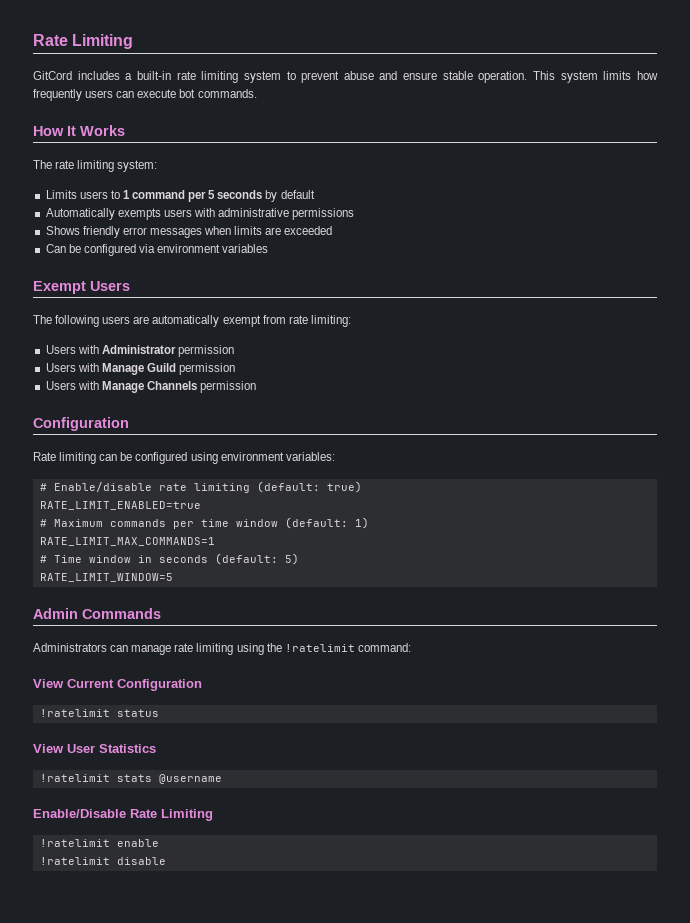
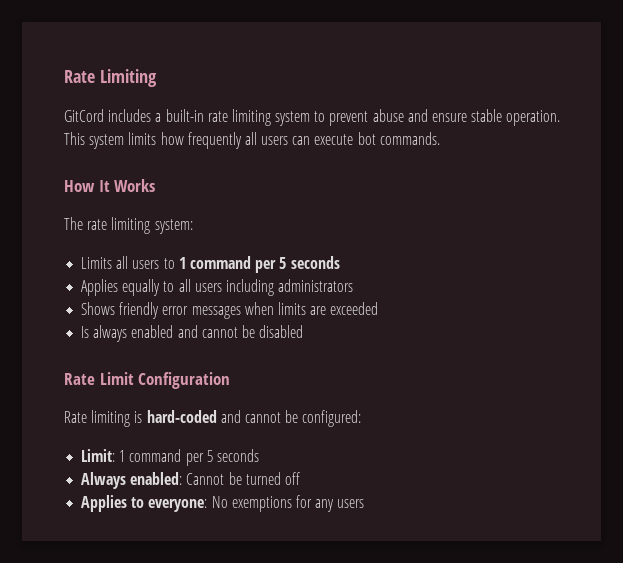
(82, 95) none -> [244,132,257,145] all
(77, 194) none -> [116,256,129,269] all
[265,190,315,202] [45,208,355,220] by default // Automatically exempts users with administrative permissions -> [81,279,354,296] // Applies equally to all users including administrators
[45,244,269,256] [33,281,130,294] [33,315,351,327] [45,345,234,357] [45,363,236,375] [45,381,257,393] [33,417,129,431] [33,452,335,464] [39,481,362,493] [39,501,201,510] [39,517,369,529] [39,537,215,546] [39,553,299,565] [39,573,173,582] [33,608,161,619] [33,643,411,655] [33,679,202,691] [39,709,159,717] [33,744,156,753] [39,774,222,784] [33,809,213,821] [39,839,159,847] [39,857,166,865] Can be configured via environment variables // Exempt Users // The following users are automatically exempt from rate limiting: // Users with Administrator permission // Users with Manage Guild permission // Users with Manage Channels permission // Configuration // Rate limiting can be configured using environment variables: // # Enable/disable rate limiting (default: true) // RATE_LIMIT_ENABLED=true // # Maximum commands per time window (default: 1) // RATE_LIMIT_MAX_COMMANDS=1 // # Time window in seconds (default: 5) // RATE_LIMIT_WINDOW=5 // Admin Commands // Administrators can manage rate limiting using the !ratelimit command: // View Current Configuration // !ratelimit status // View User Statistics // !ratelimit stats @username // Enable/Disable Rate Limiting // !ratelimit enable // !ratelimit disable -> [81,325,304,342] [64,372,231,389] [64,410,362,427] [81,449,259,466] [81,472,300,489] [81,495,365,512] Is always enabled and cannot be disabled // Rate Limit Configuration // Rate limiting is hard-coded and cannot be configured: // Limit: 1 command per 5 seconds // Always enabled: Cannot be turned off // Applies to everyone: No exemptions for any users

